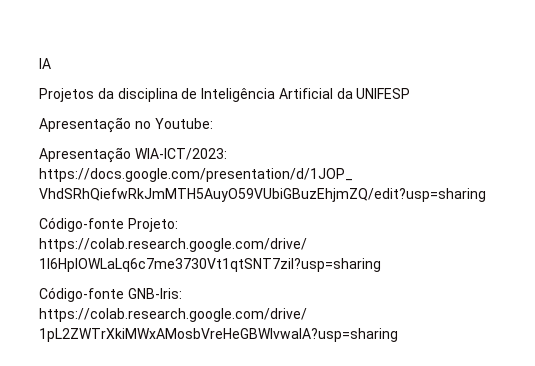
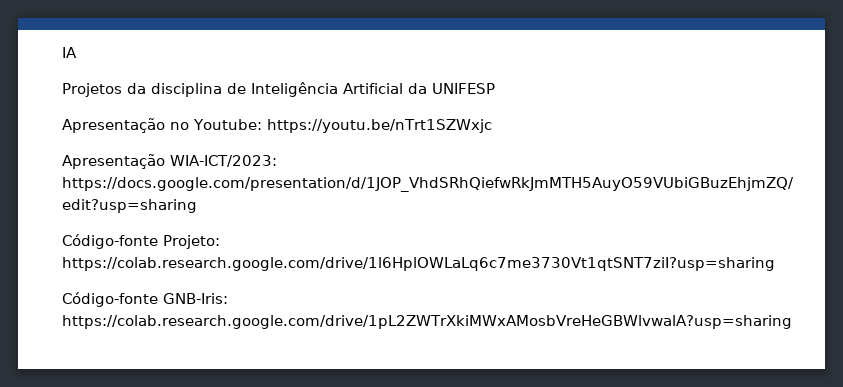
(213, 123) none -> [266,119,492,133] https://youtu.be/nTrt1SZWxjc

